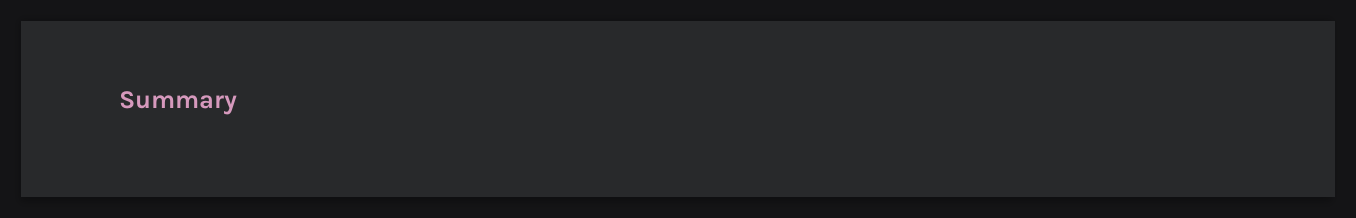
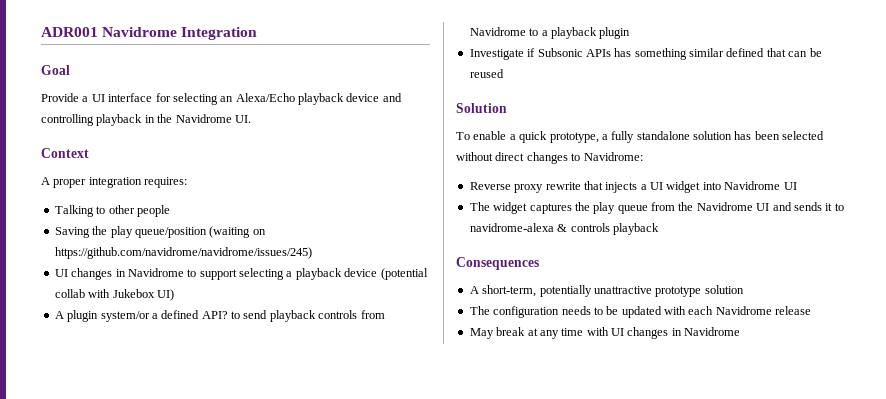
[119,91,237,115] Summary -> [41,27,258,40] [41,65,70,75] [41,93,402,105] [41,114,251,126] [41,148,89,158] [41,177,188,188] [54,205,170,217] [54,226,266,238] [54,247,312,259] [54,268,428,280] [54,289,174,301] [54,310,385,322] [469,27,631,39] [469,48,822,60] [469,69,504,78] [456,103,507,113] [456,131,825,143] [456,152,643,164] [469,181,797,193] [469,202,844,214] [469,223,659,235] [456,257,539,270] [469,285,744,297] [469,306,812,318] [469,327,741,339] ADR001 Navidrome Integration // Goal // Provide a UI interface for selecting an Alexa/Echo playback device and controlling playback in the Navidrome UI. // Context // A proper integration requires: // Talking to other people // Saving the play queue/position (waiting on https://github.com/navidrome/navidrome/issues/245) // UI changes in Navidrome to support selecting a playback device (potential collab with Jukebox UI) // A plugin system/or a defined API? to send playback controls from Navidrome to a playback plugin // Investigate if Subsonic APIs has something similar defined that can be reused // Solution // To enable a quick prototype, a fully standalone solution has been selected without direct changes to Navidrome: // Reverse proxy rewrite that injects a UI widget into Navidrome UI // The widget captures the play queue from the Navidrome UI and sends it to navidrome-alexa & controls playback // Consequences // A short-term, potentially unattractive prototype solution // The configuration needs to be updated with each Navidrome release // May break at any time with UI changes in Navidrome

